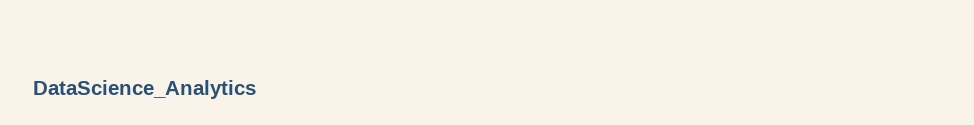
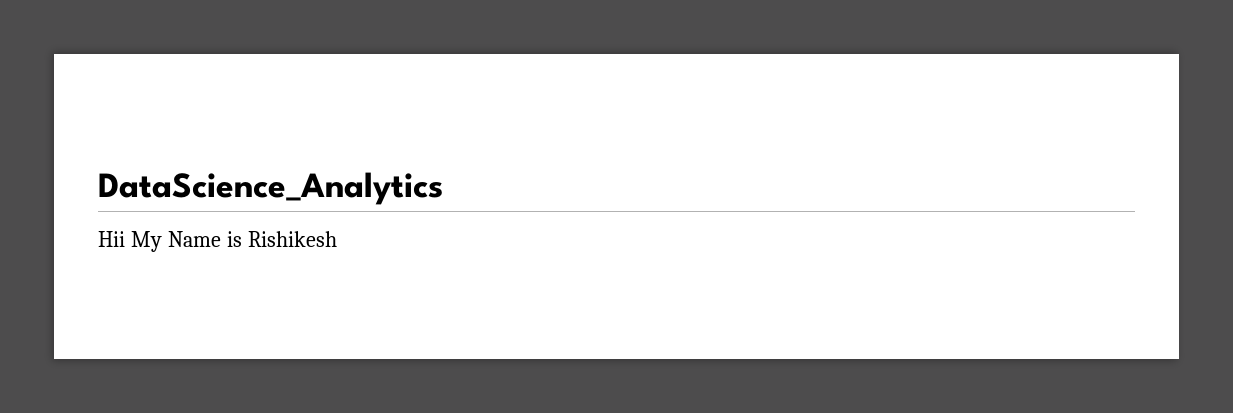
(256, 89) none -> [98,231,337,252] // Hii My Name is Rishikesh

